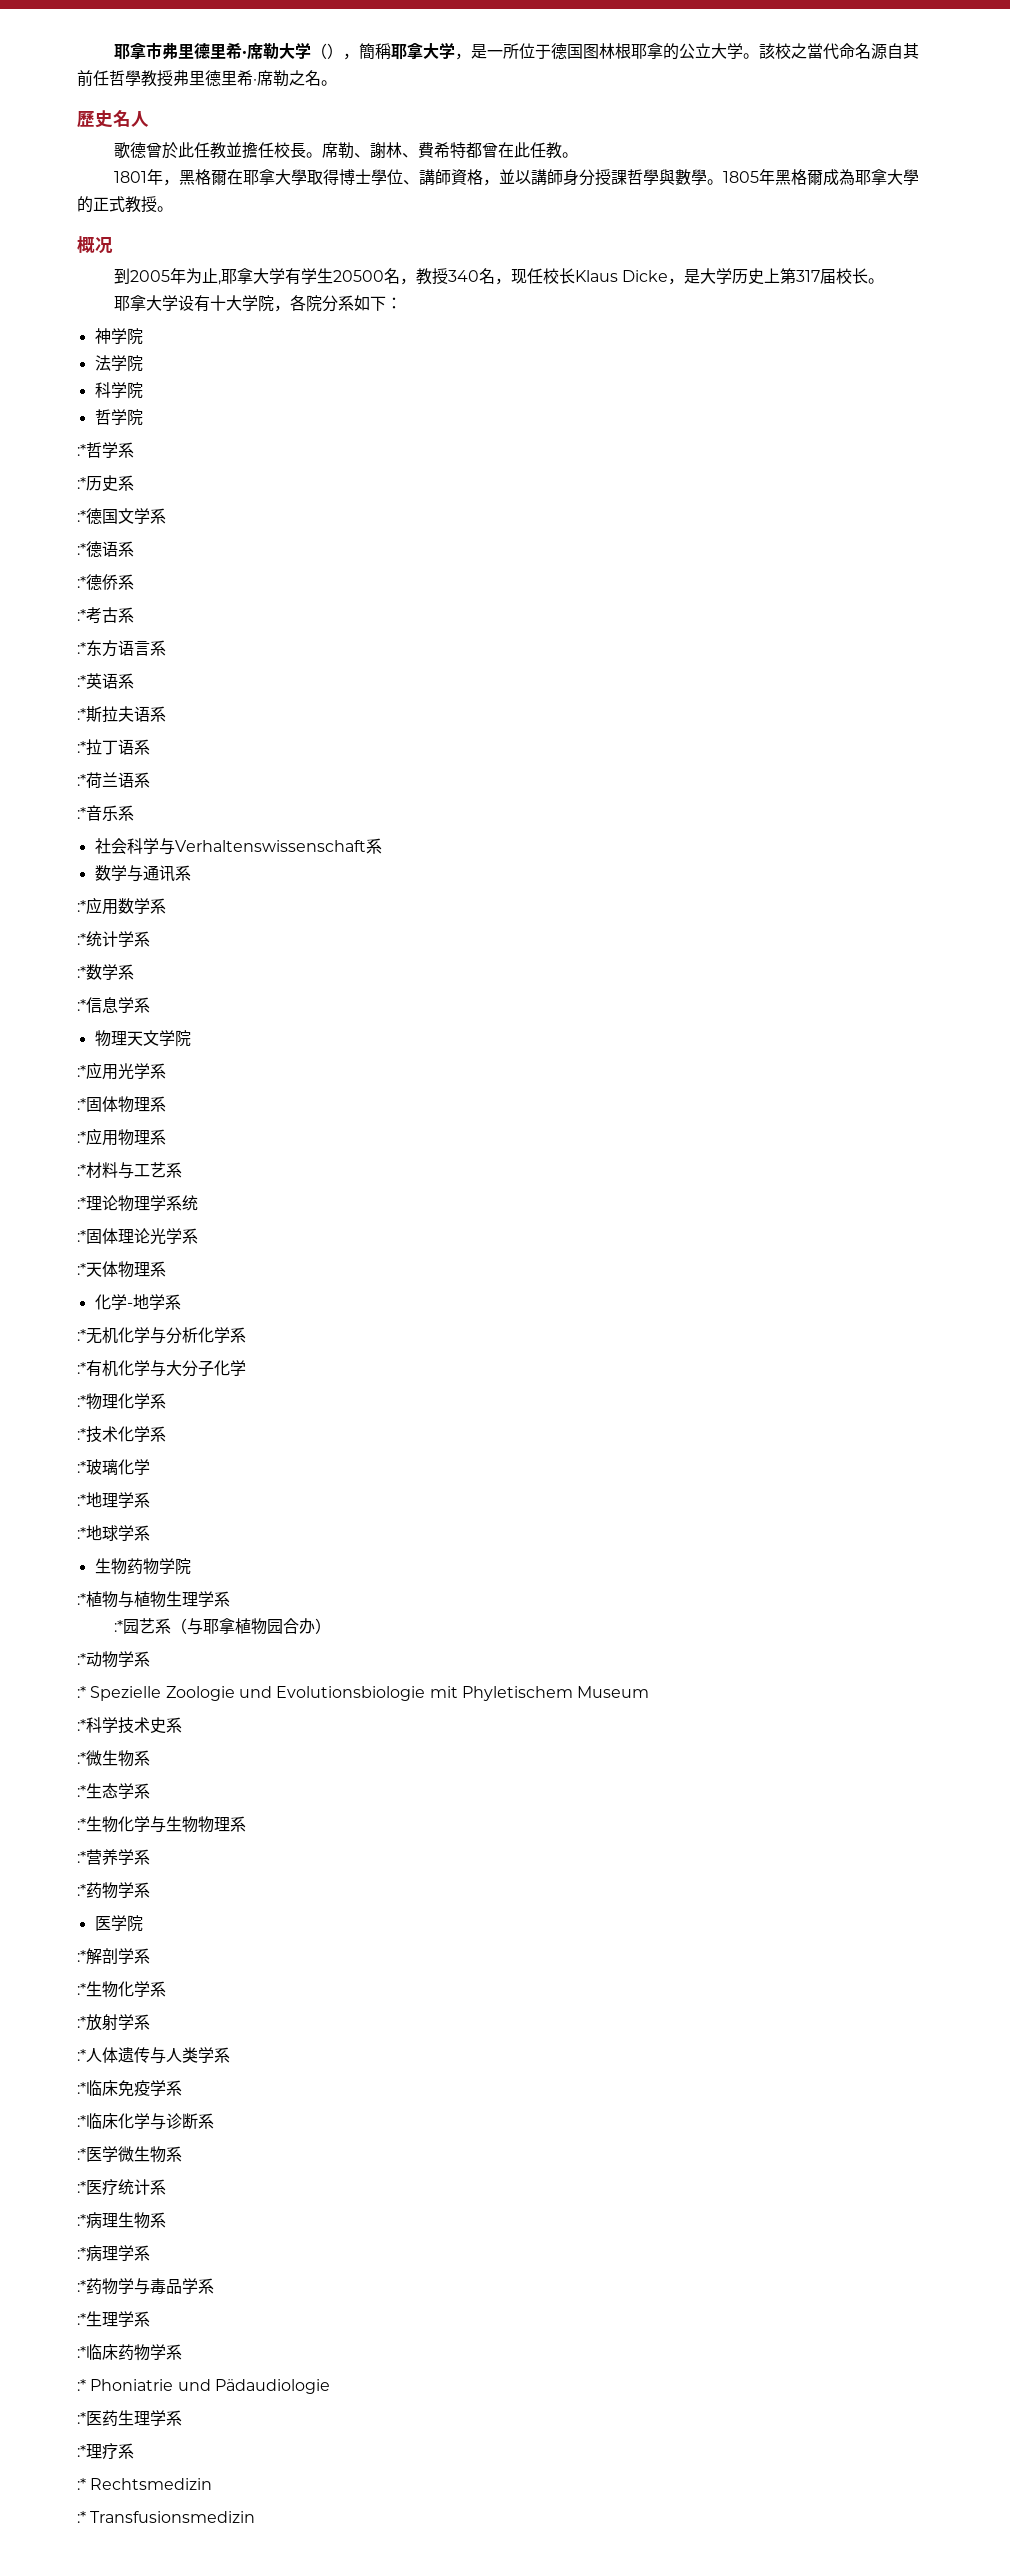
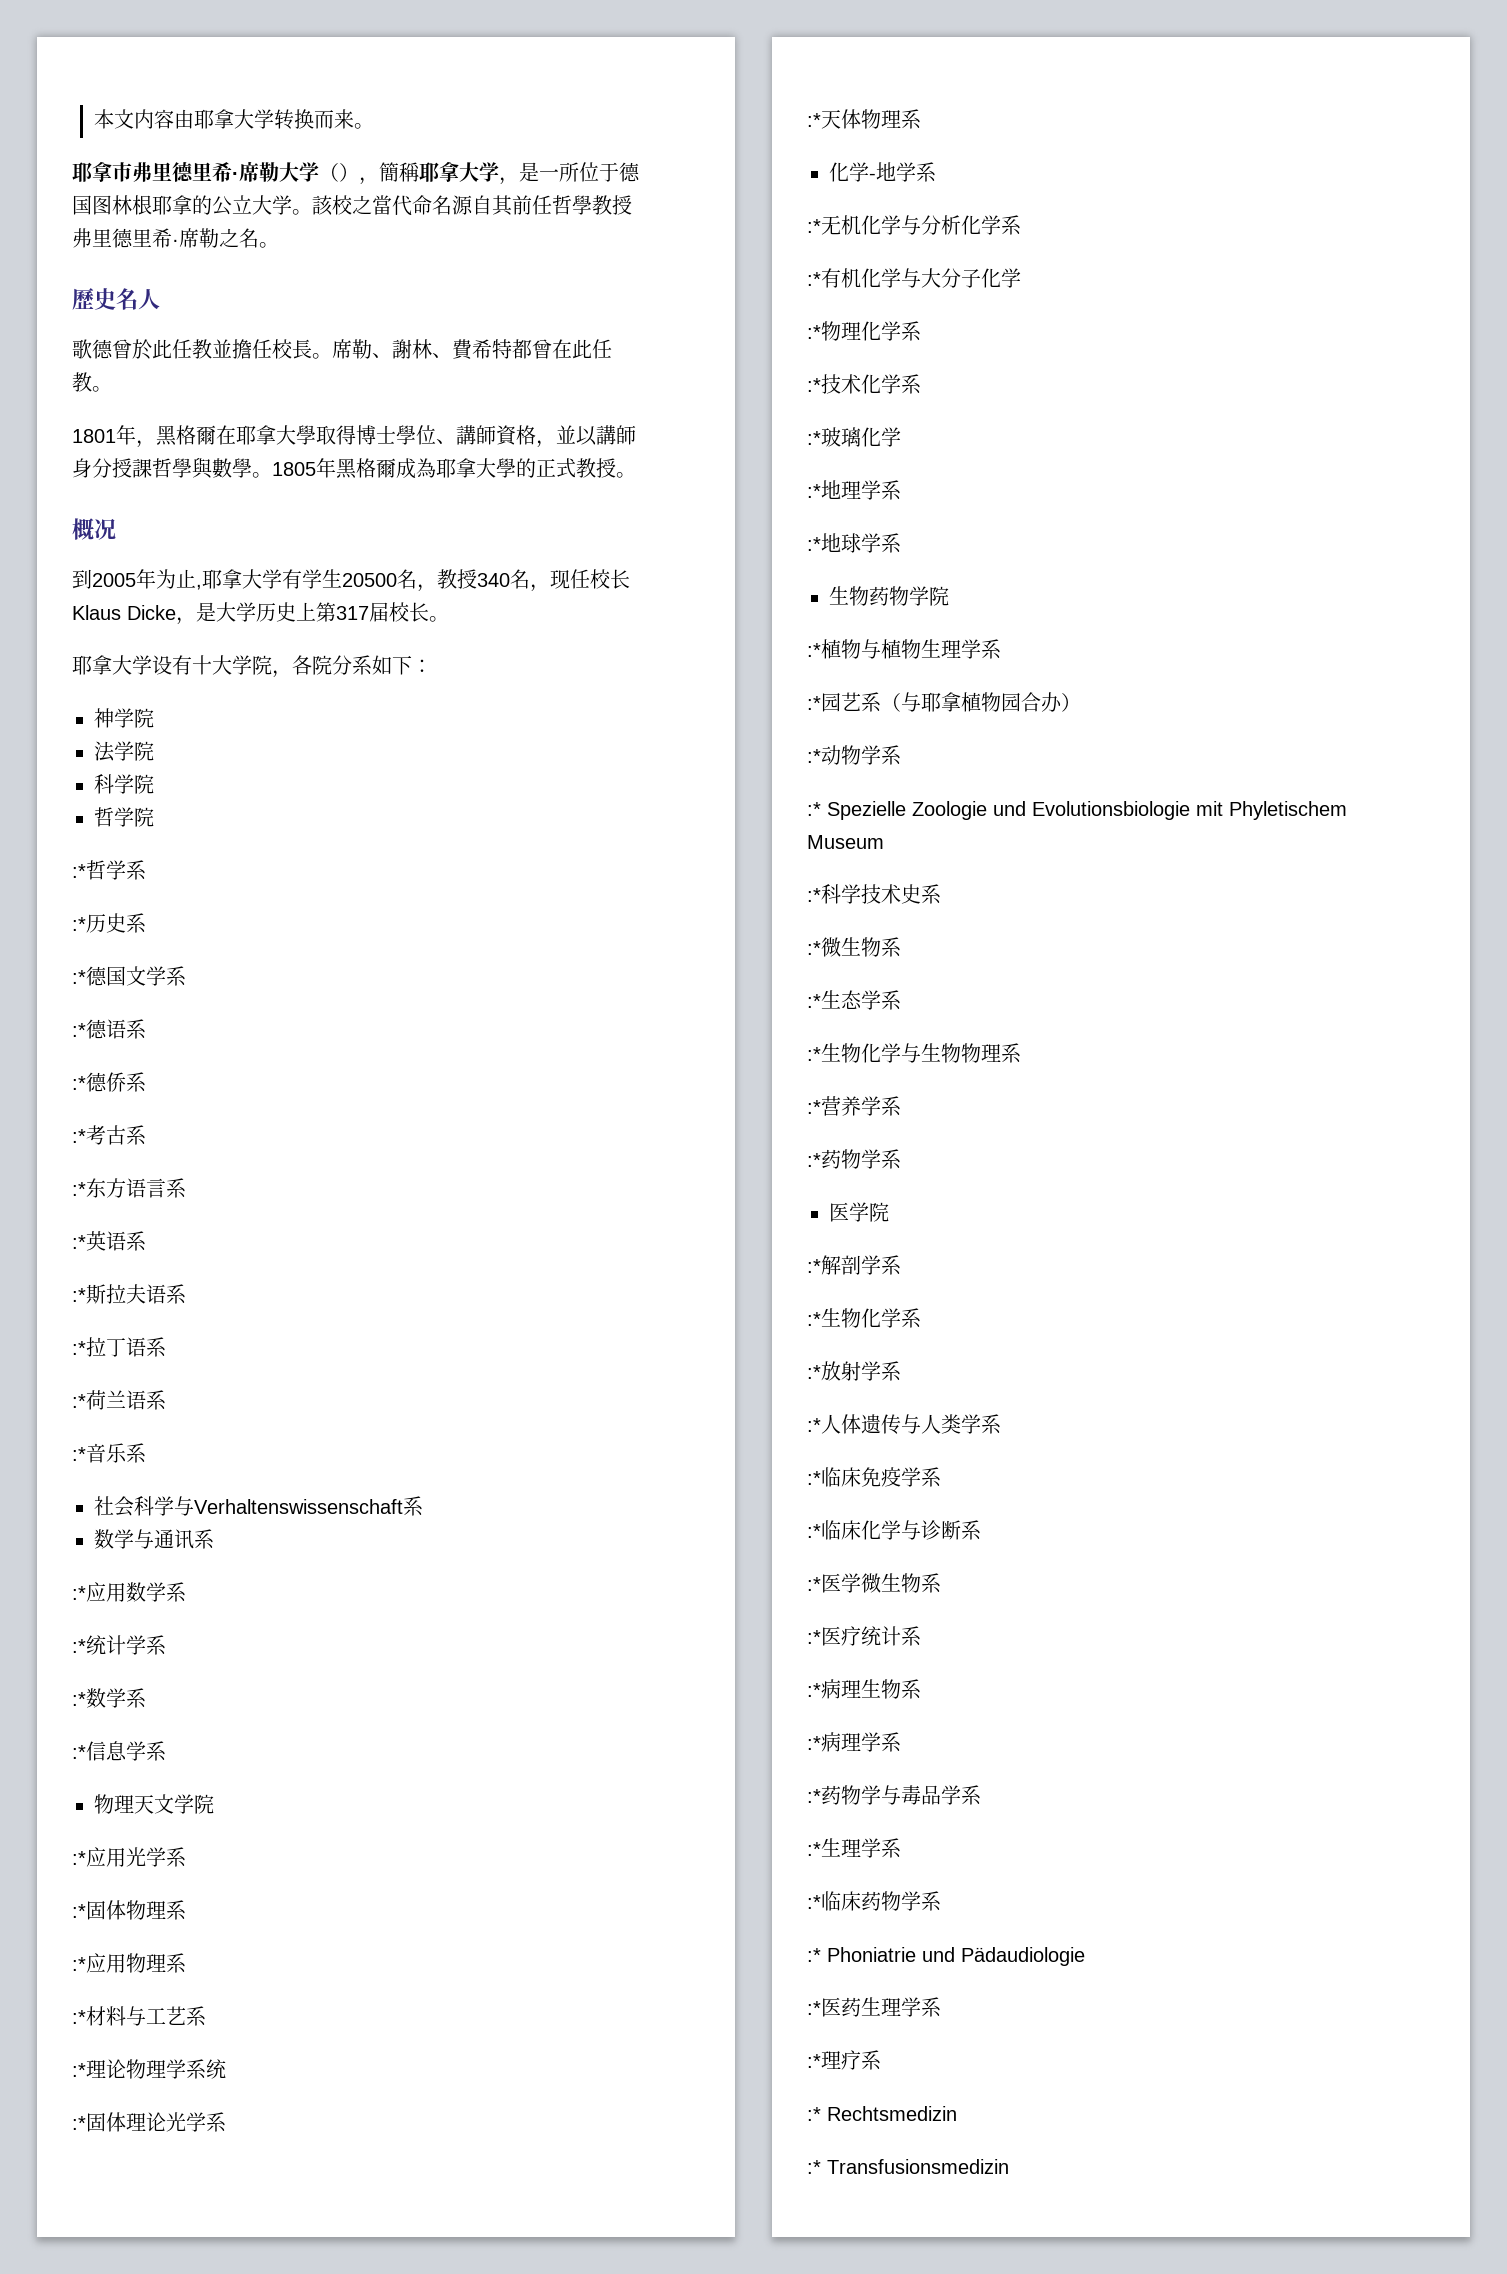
(113, 51) none -> [94,109,375,130] 本文内容由耶拿大学转换而来。 //

